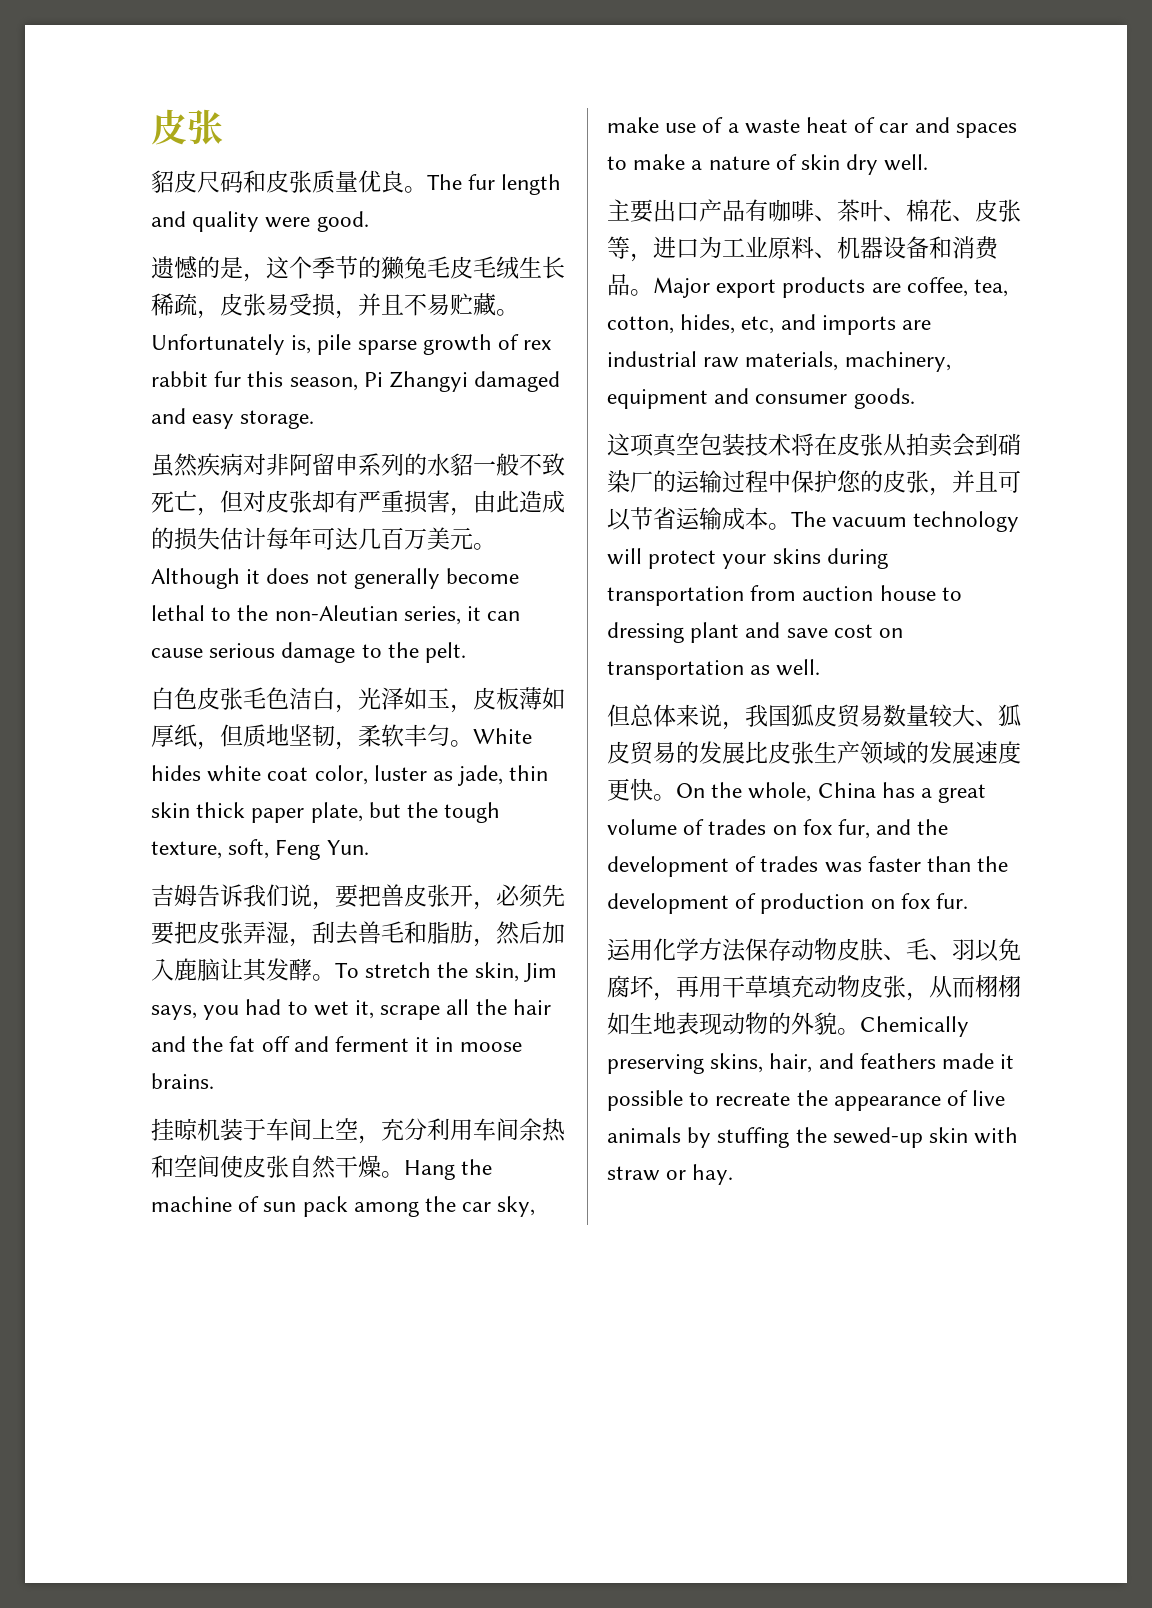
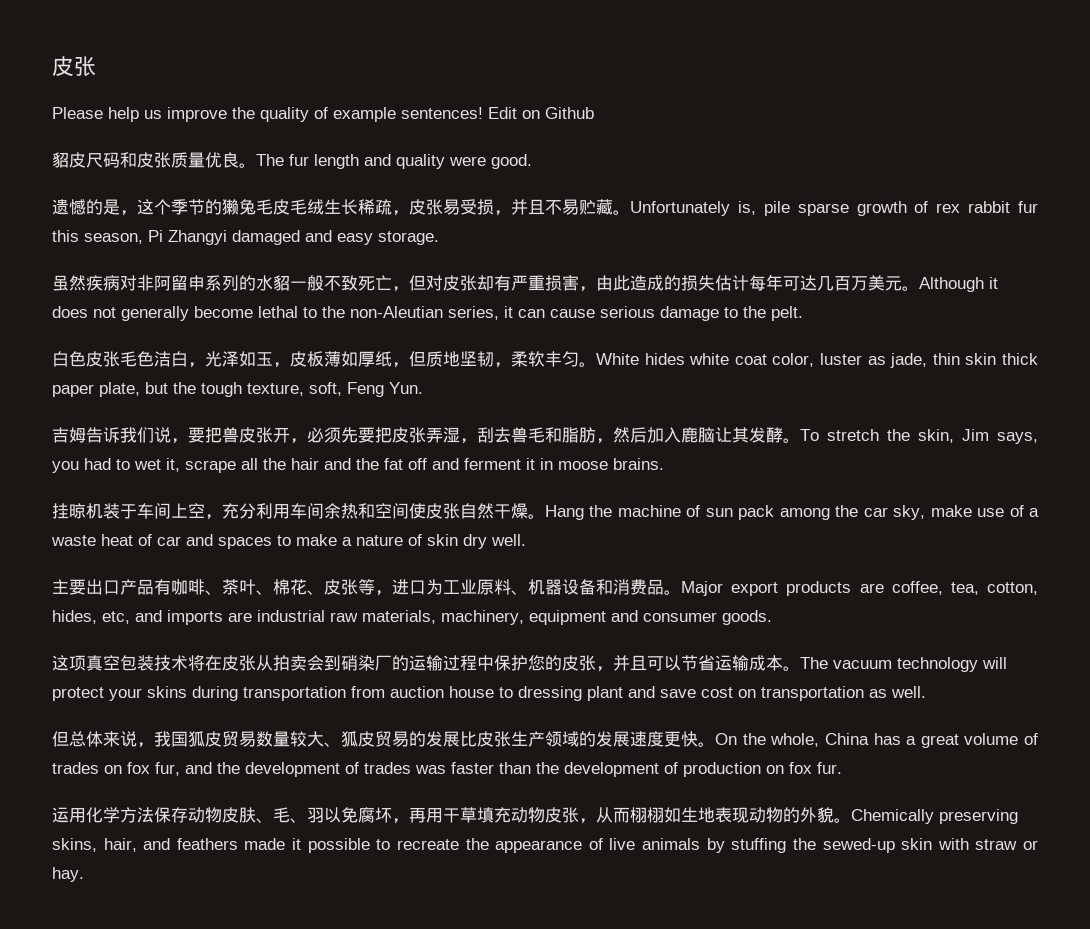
[151,109,223,145] 皮张 -> [52,56,96,77] [52,107,594,122] 皮张 // Please help us improve the quality of example sentences! Edit on Github

